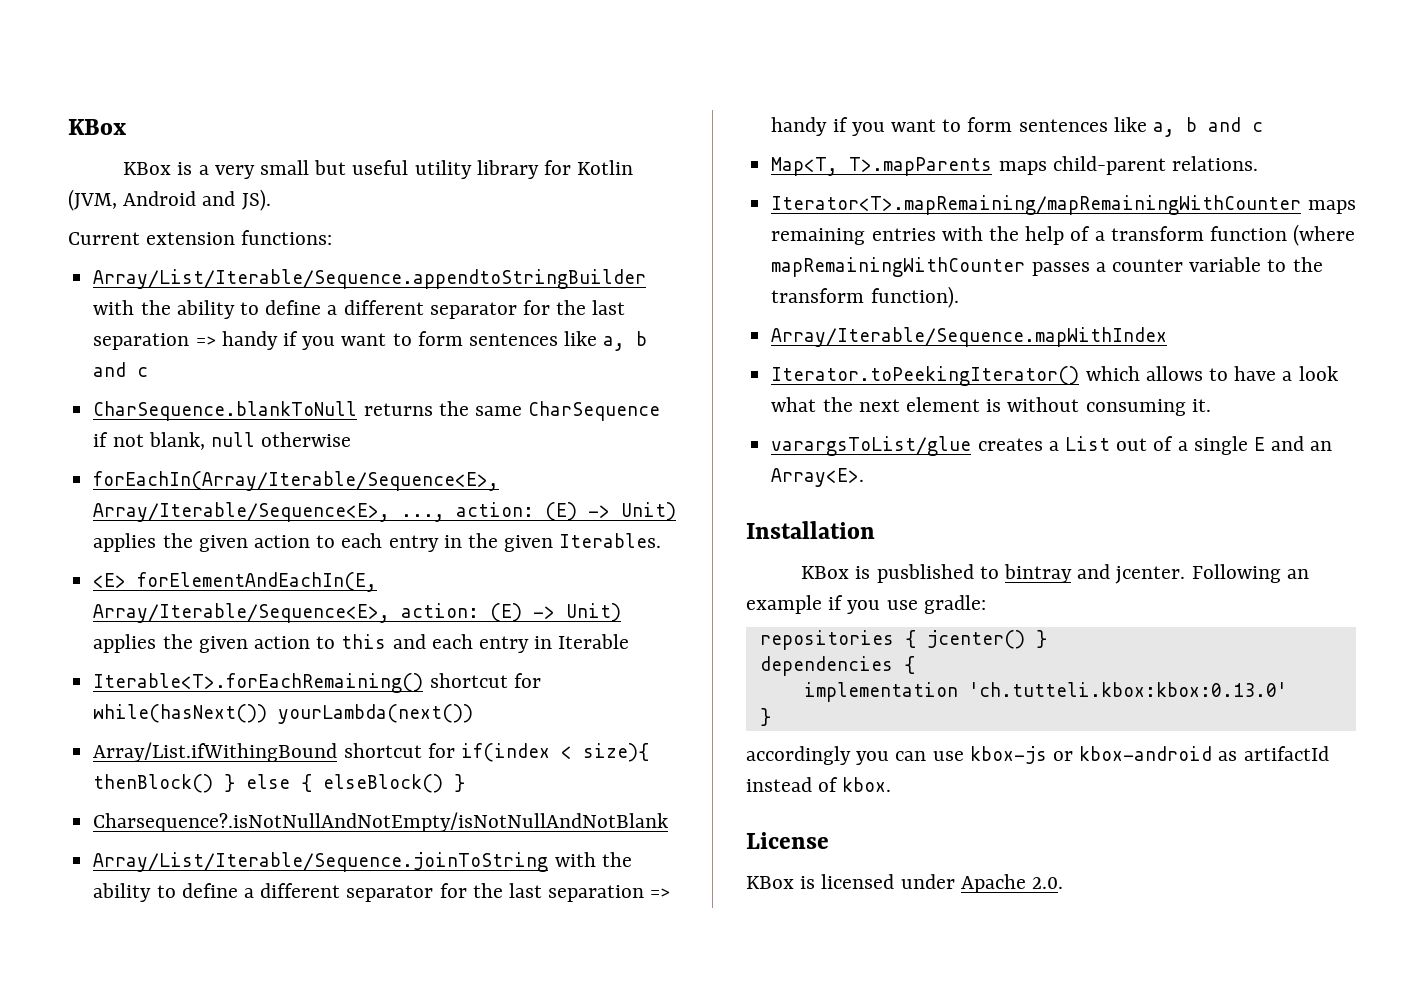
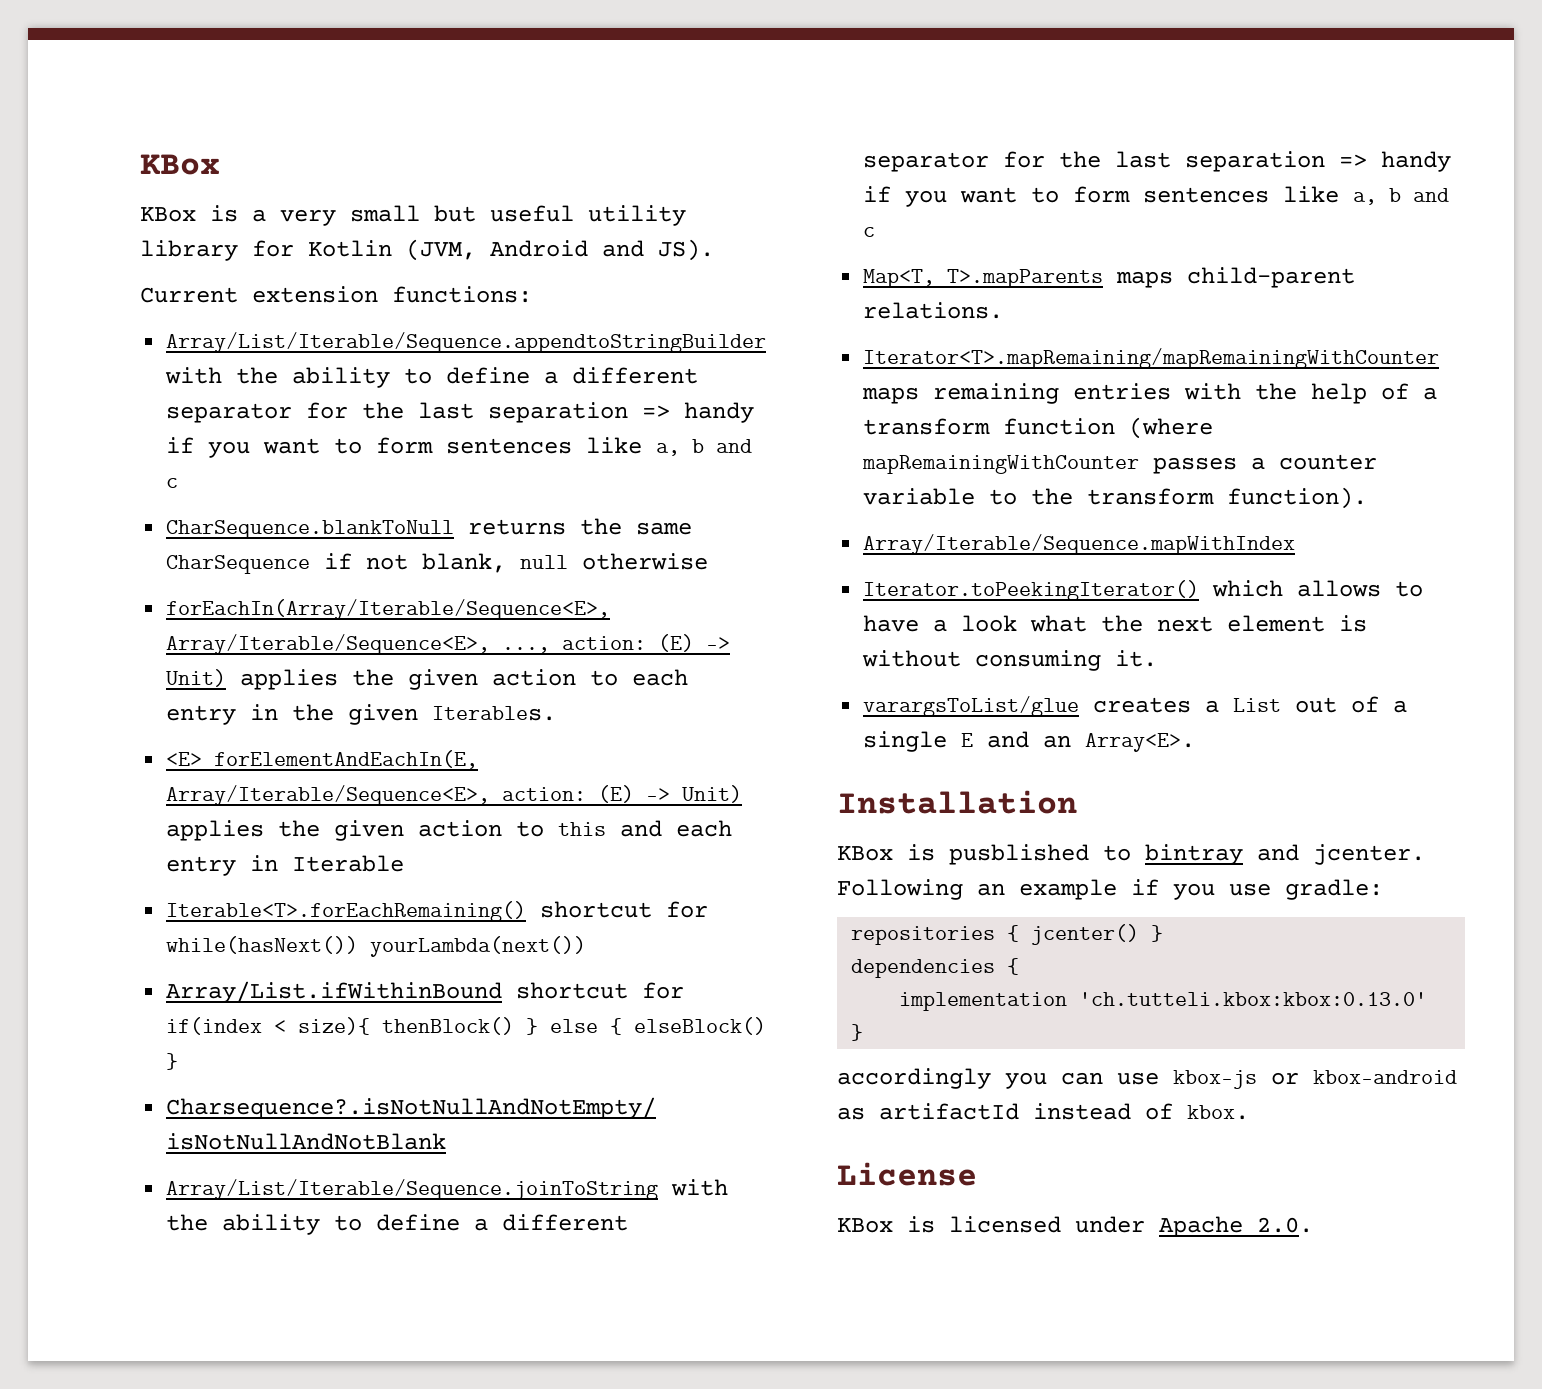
[93,742,338,762] Array/List.ifWithingBound -> [166,981,503,1003] Array/List.ifWithinBound

